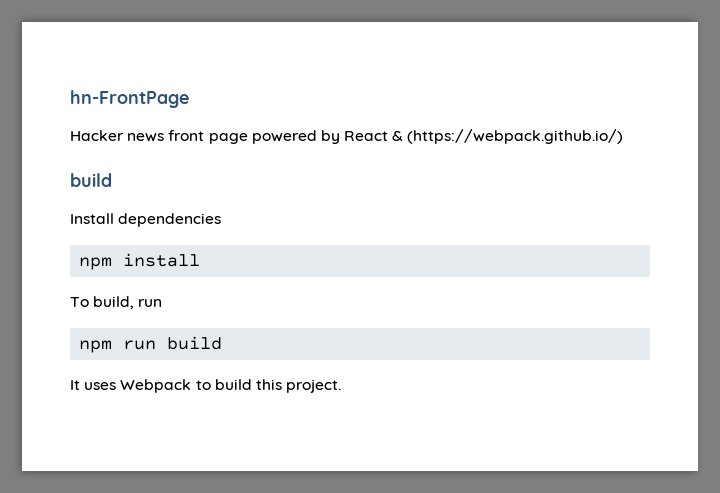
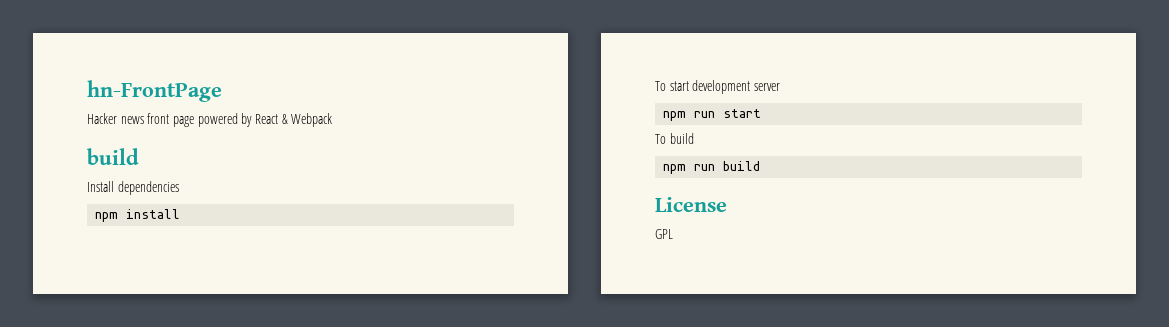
[407,129,624,144] (https://webpack.github.io/) -> [291,113,333,127] Webpack
[93,296,163,309] [79,336,223,353] [70,379,342,393] build, run // npm run build // It uses Webpack to build this project. -> [669,80,780,94] [663,109,762,121] [655,133,694,144] [663,161,761,174] [655,197,727,212] [655,229,673,239] start development server // npm run start // To build // npm run build // License // GPL

